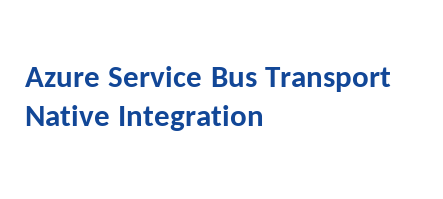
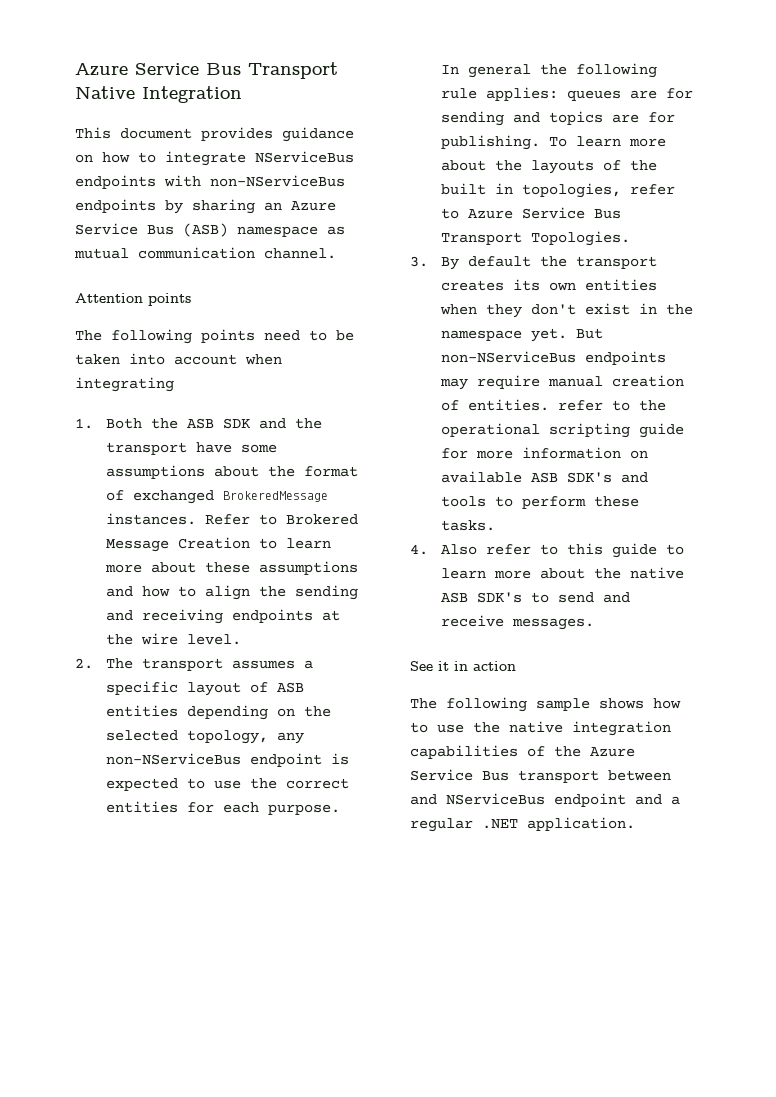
(265, 118) none -> [75,127,354,142] [75,151,354,166] [75,175,345,189] [75,199,336,214] [75,223,345,237] [74,247,336,259] [75,293,191,306] [75,329,354,344] [75,353,282,365] [75,377,174,392] [75,418,322,429] [105,442,277,455] [105,465,358,479] [105,490,328,504] [105,513,358,525] [105,537,331,552] [104,561,358,575] [105,585,358,600] [105,609,340,624] [105,633,241,645] [75,658,313,671] [105,681,304,696] [105,705,331,720] [105,730,304,744] [105,753,349,767] [105,778,349,791] [105,801,340,815] [440,63,657,78] [440,87,693,101] [440,111,675,126] [440,135,666,150] [440,160,657,174] [440,183,675,198] [440,207,621,219] [440,231,630,246] [410,256,657,270] [440,279,657,291] [439,303,693,318] [440,328,603,342] [440,351,666,365] [439,375,684,390] [440,399,666,411] [440,423,684,438] [440,447,648,459] [440,471,648,483] [440,496,639,509] [440,520,495,531] [410,543,684,558] [440,567,684,579] [440,592,630,603] [440,615,594,630] [410,661,516,671] [410,697,681,712] [410,721,671,736] [410,745,635,759] [410,769,671,783] [410,793,680,807] [410,817,635,832] // This document provides guidance on how to integrate NServiceBus endpoints with non-NServiceBus endpoints by sharing an Azure Service Bus (ASB) namespace as mutual communication channel. // Attention points // The following points need to be taken into account when integrating // 1. Both the ASB SDK and the transport have some assumptions about the format of exchanged BrokeredMessage instances. Refer to Brokered Message Creation to learn more about these assumptions and how to align the sending and receiving endpoints at the wire level. // 2. The transport assumes a specific layout of ASB entities depending on the selected topology, any non-NServiceBus endpoint is expected to use the correct entities for each purpose. In general the following rule applies: queues are for sending and topics are for publishing. To learn more about the layouts of the built in topologies, refer to Azure Service Bus Transport Topologies. // 3. By default the transport creates its own entities when they don't exist in the namespace yet. But non-NServiceBus endpoints may require manual creation of entities. refer to the operational scripting guide for more information on available ASB SDK's and tools to perform these tasks. // 4. Also refer to this guide to learn more about the native ASB SDK's to send and receive messages. // See it in action // The following sample shows how to use the native integration capabilities of the Azure Service Bus transport between and NServiceBus endpoint and a regular .NET application.

